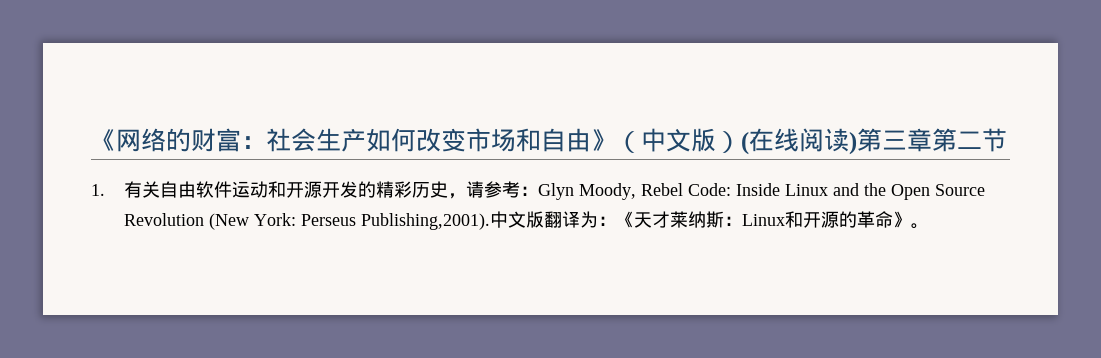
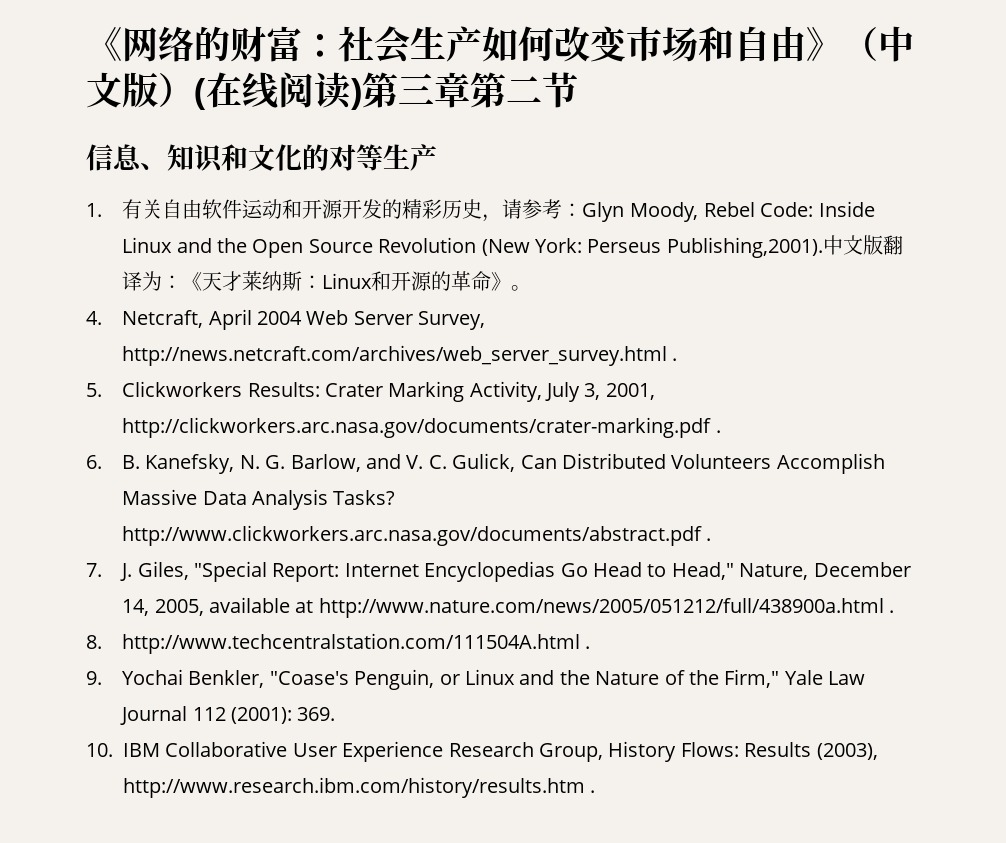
(1007, 140) none -> [86,144,437,173] // 信息、知识和文化的对等生产
(929, 226) none -> [86,309,486,330] [122,345,678,366] [86,381,655,402] [122,417,721,438] [86,453,885,474] [122,489,396,510] [122,525,712,546] [86,561,911,582] [122,597,895,618] [86,633,591,654] [86,669,866,690] [120,706,336,725] [86,741,878,762] [123,777,596,798] // 4. Netcraft, April 2004 Web Server Survey, http://news.netcraft.com/archives/web_server_survey.html . // 5. Clickworkers Results: Crater Marking Activity, July 3, 2001, http://clickworkers.arc.nasa.gov/documents/crater-marking.pdf . // 6. B. Kanefsky, N. G. Barlow, and V. C. Gulick, Can Distributed Volunteers Accomplish Massive Data Analysis Tasks? http://www.clickworkers.arc.nasa.gov/documents/abstract.pdf . // 7. J. Giles, "Special Report: Internet Encyclopedias Go Head to Head," Nature, December 14, 2005, available at http://www.nature.com/news/2005/051212/full/438900a.html . // 8. http://www.techcentralstation.com/111504A.html . // 9. Yochai Benkler, "Coase's Penguin, or Linux and the Nature of the Firm," Yale Law Journal 112 (2001): 369. // 10. IBM Collaborative User Experience Research Group, History Flows: Results (2003), http://www.research.ibm.com/history/results.htm .

